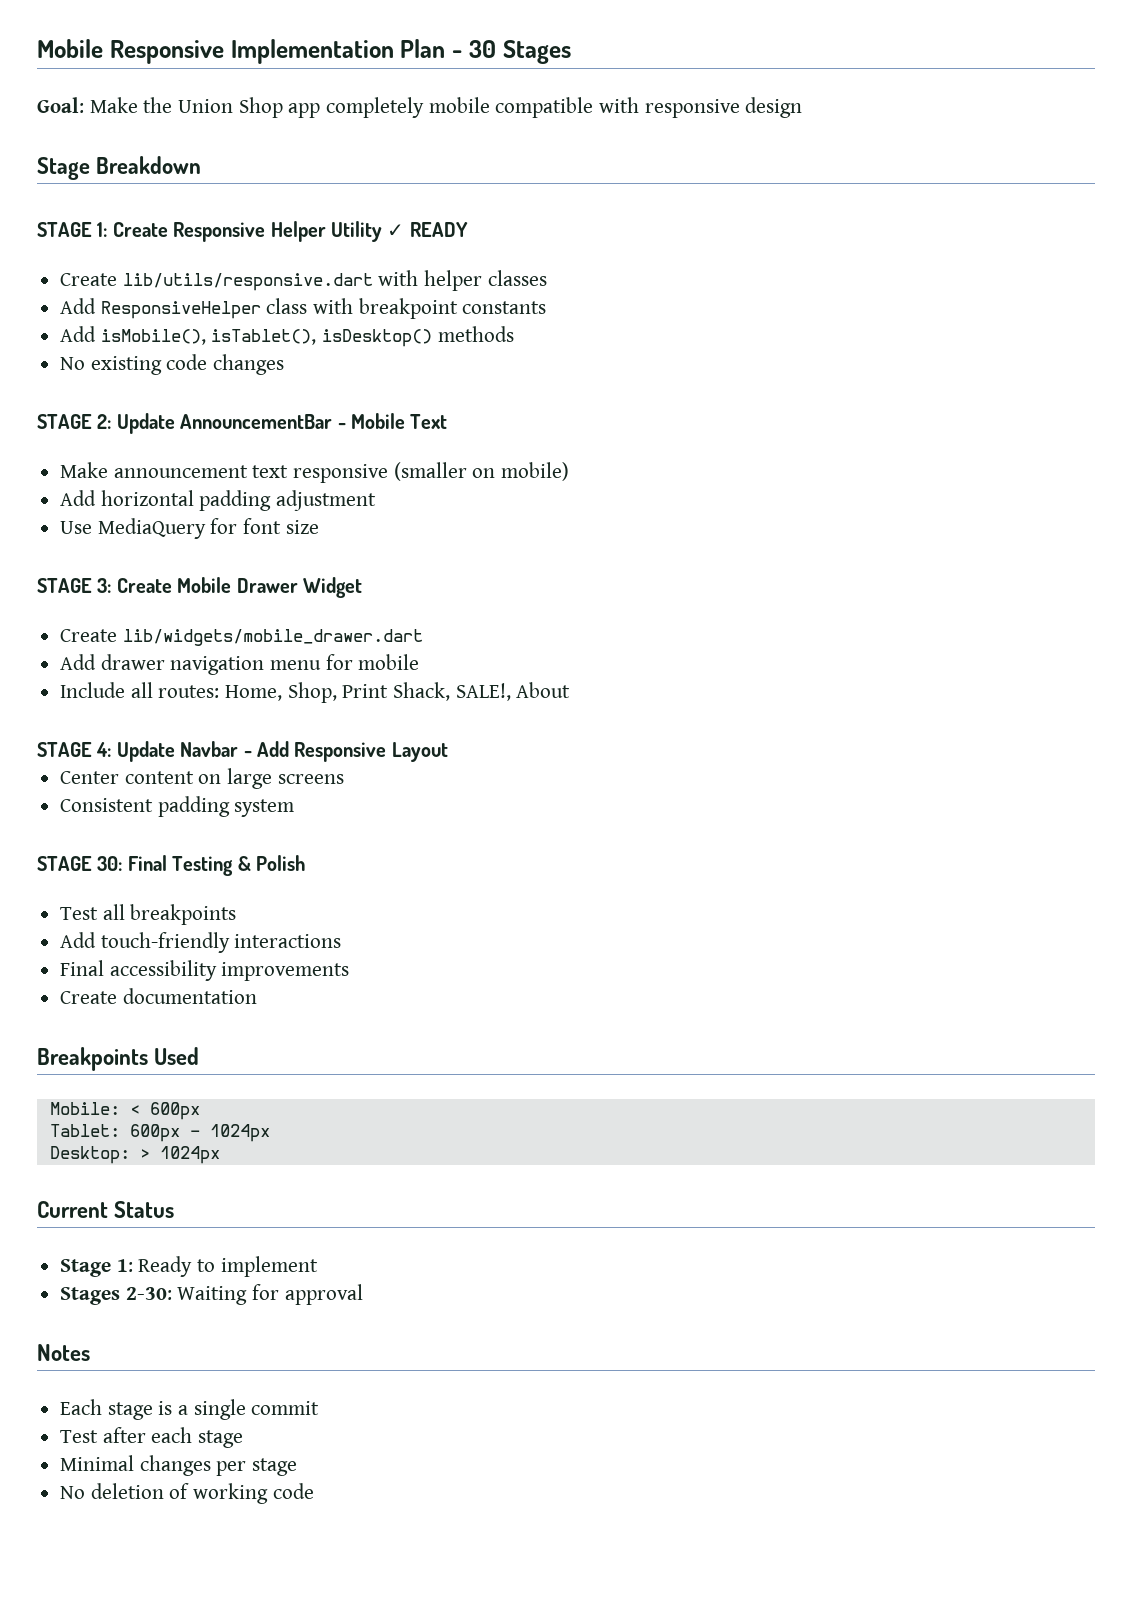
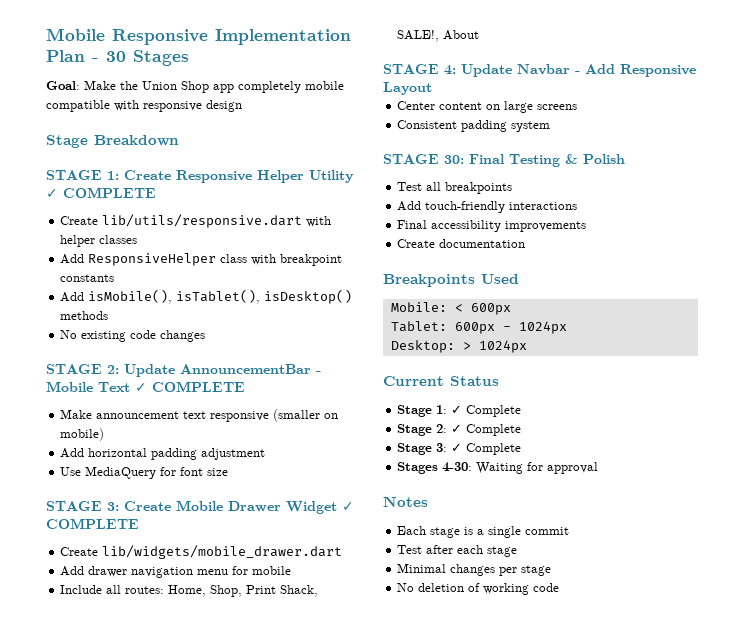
[409,222,468,237] READY -> [63,187,156,198] COMPLETE
(448, 421) none -> [135,381,245,392] ✓ COMPLETE
(362, 587) none -> [342,502,354,511] [46,518,139,529] ✓ COMPLETE
[138,1256,318,1277] [60,1287,172,1305] Ready to implement // Stages 2-30: -> [451,405,522,417] [397,424,522,436] [397,443,522,455] [397,462,473,474] ✓ Complete // Stage 2: ✓ Complete // Stage 3: ✓ Complete // Stages 4-30:

